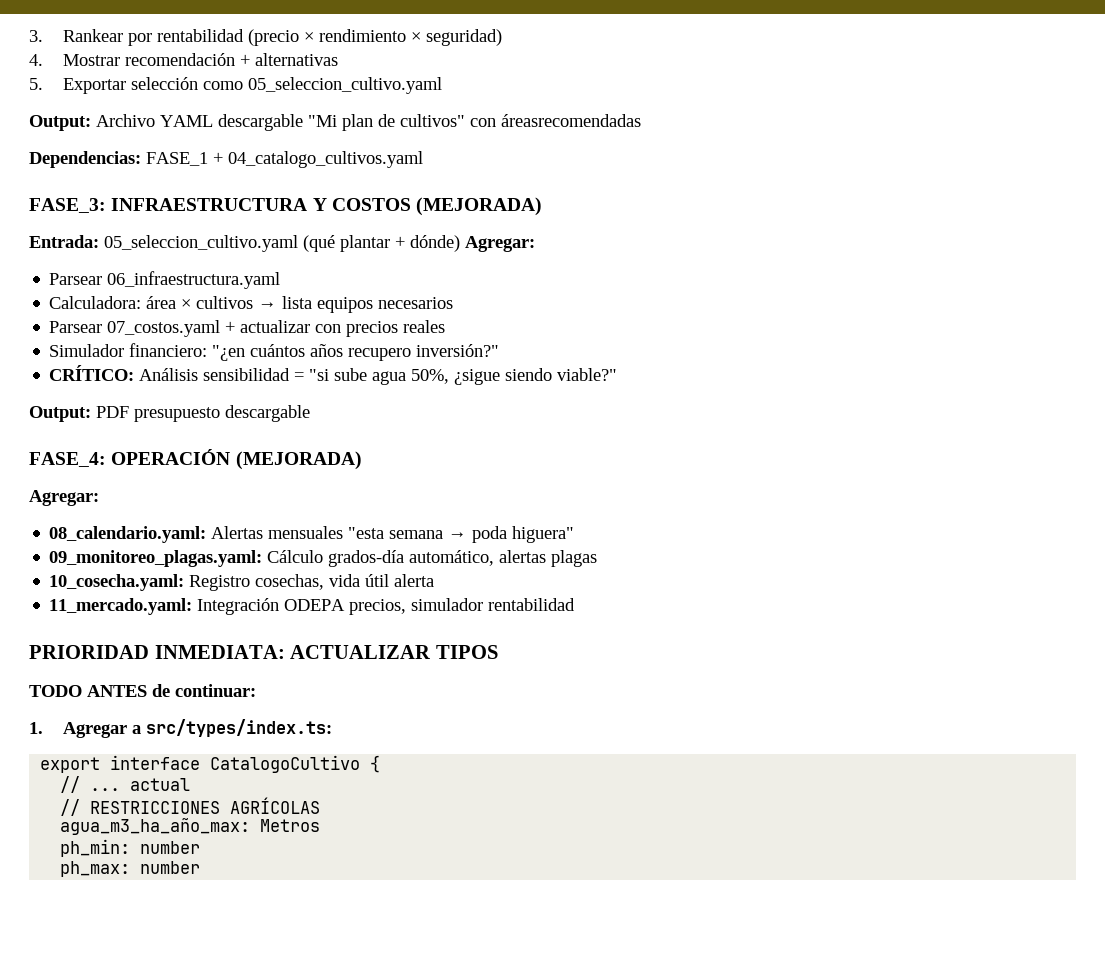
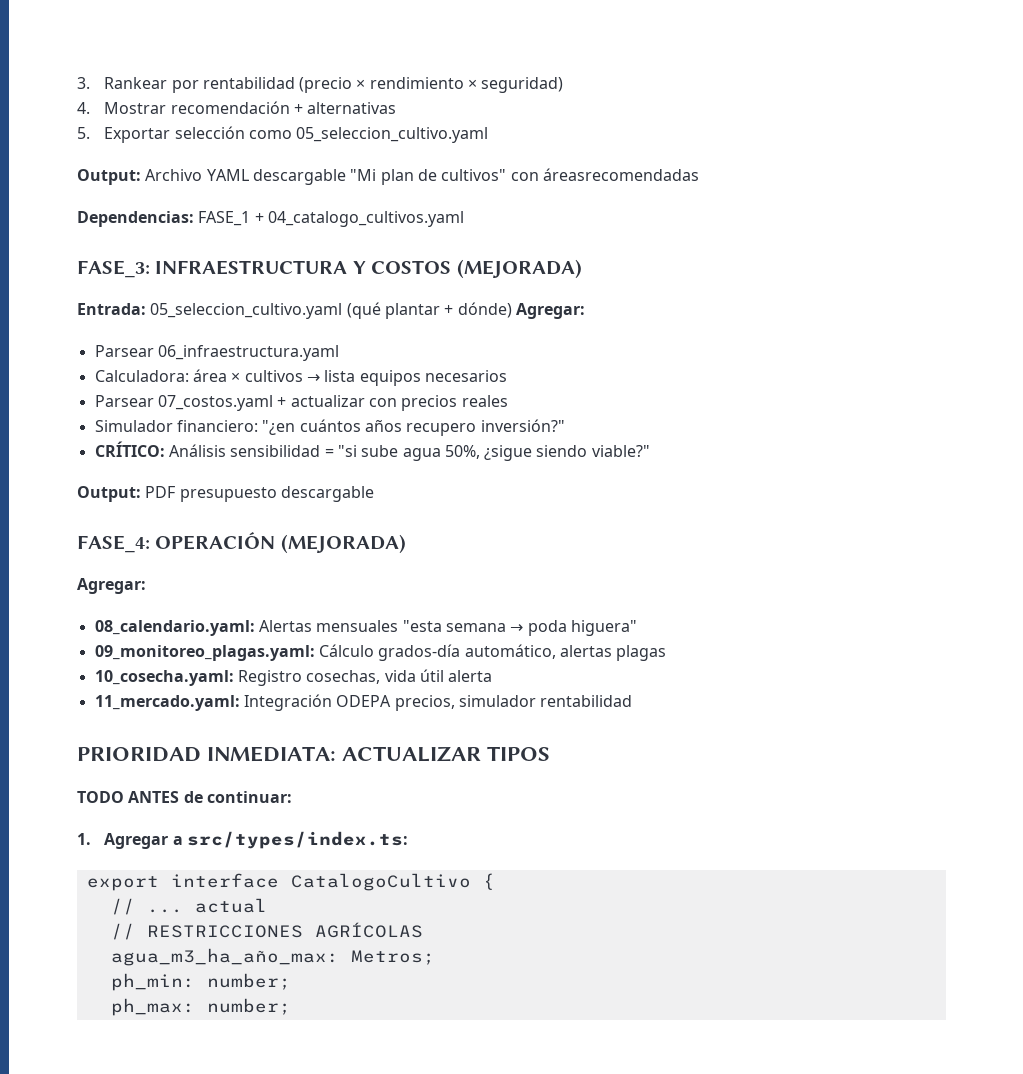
[260,819,321,832] Metros -> [350,950,435,965] Metros;
[140,841,201,854] number -> [206,973,291,990] number;
[140,861,201,874] number -> [206,998,291,1015] number;

